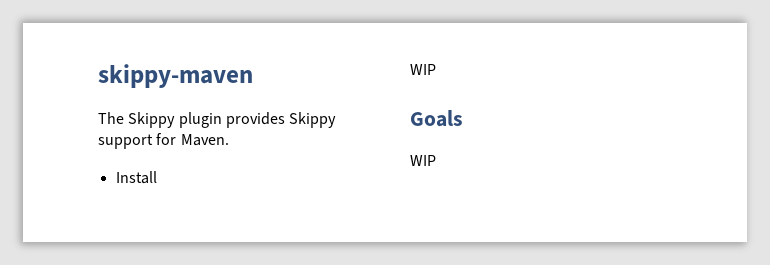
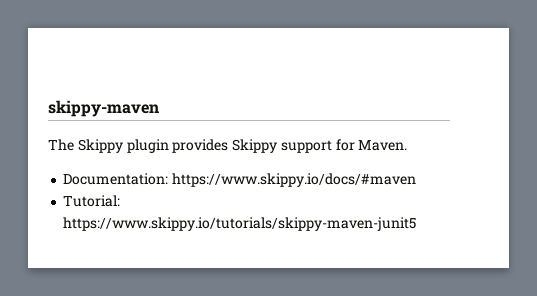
[115,171,157,184] [410,64,436,75] [410,110,463,127] [410,155,436,166] Install // WIP // Goals // WIP -> [63,173,417,187] [63,195,121,207] [63,217,417,231] Documentation: https://www.skippy.io/docs/#maven // Tutorial: https://www.skippy.io/tutorials/skippy-maven-junit5

